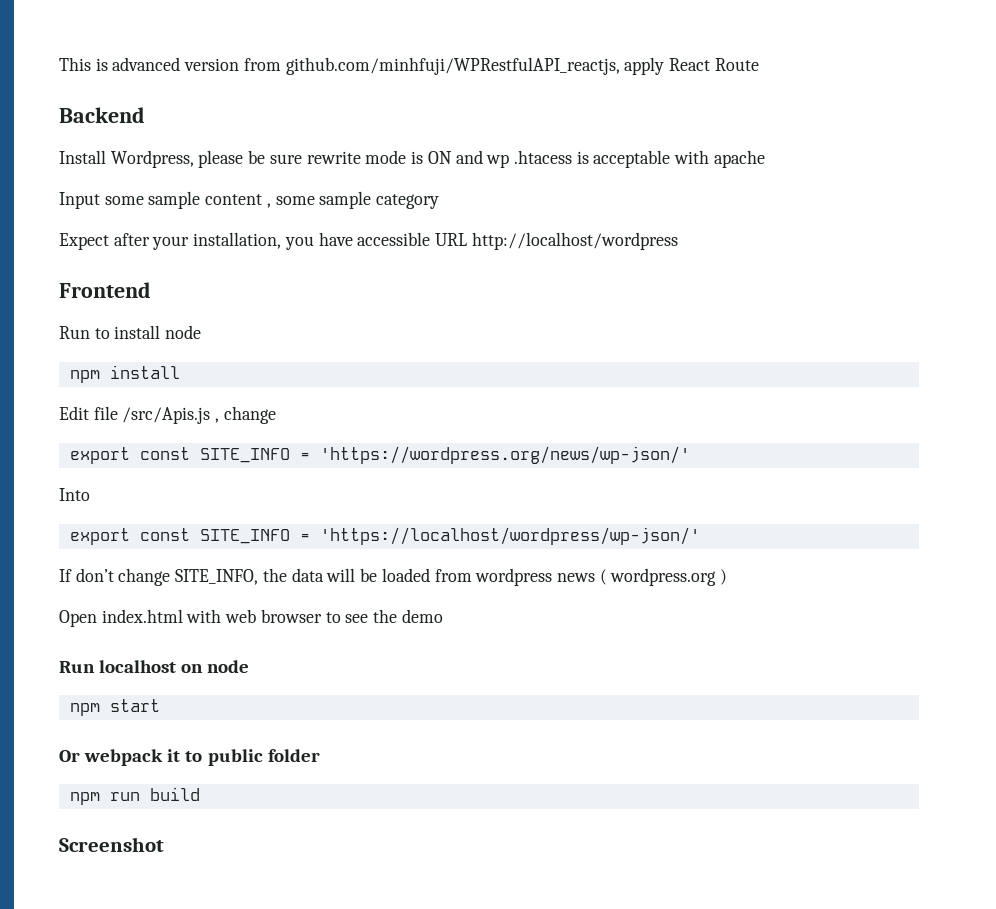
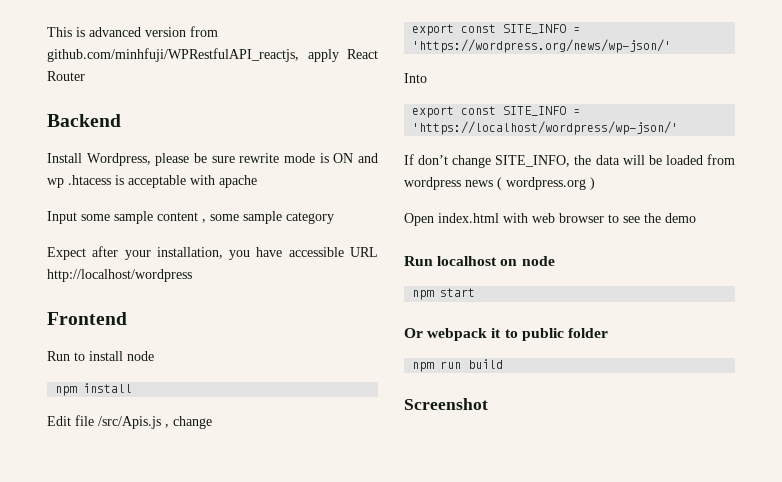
[714,58,759,71] Route -> [47,71,85,81] Router

